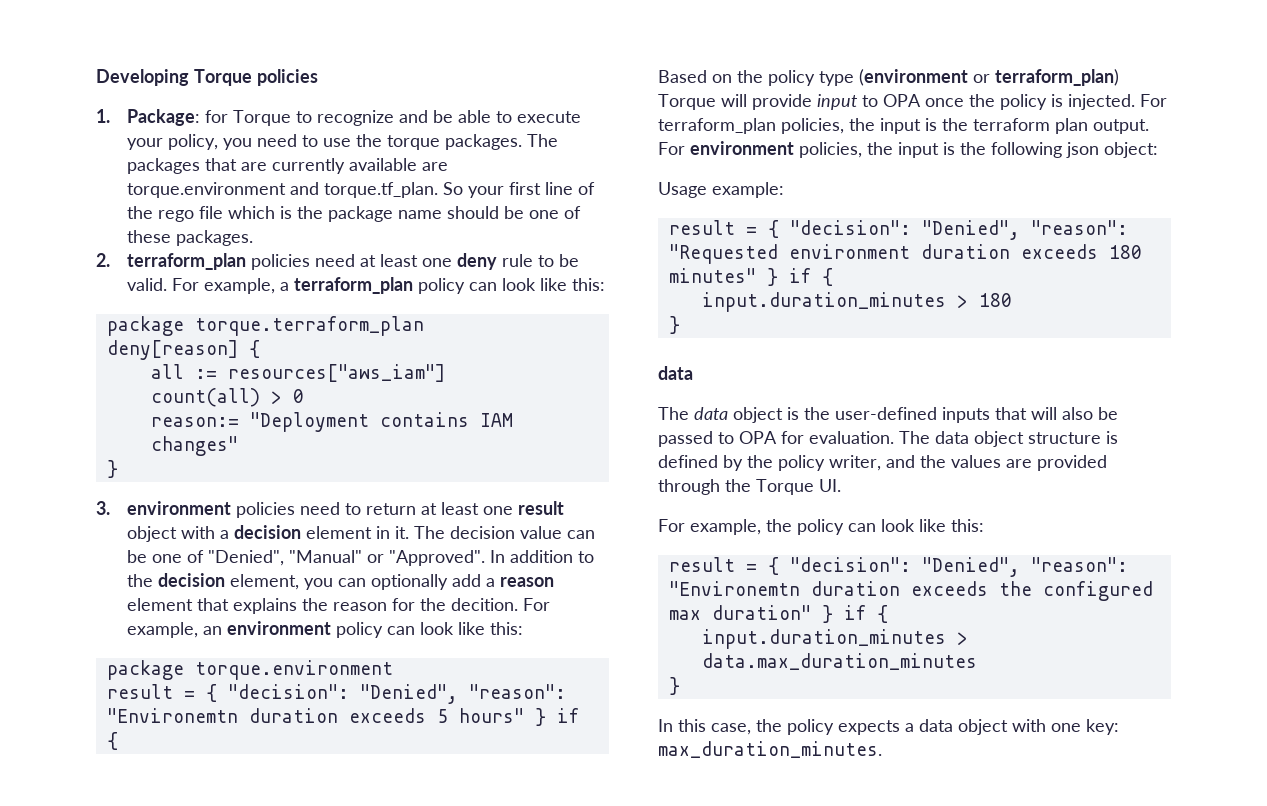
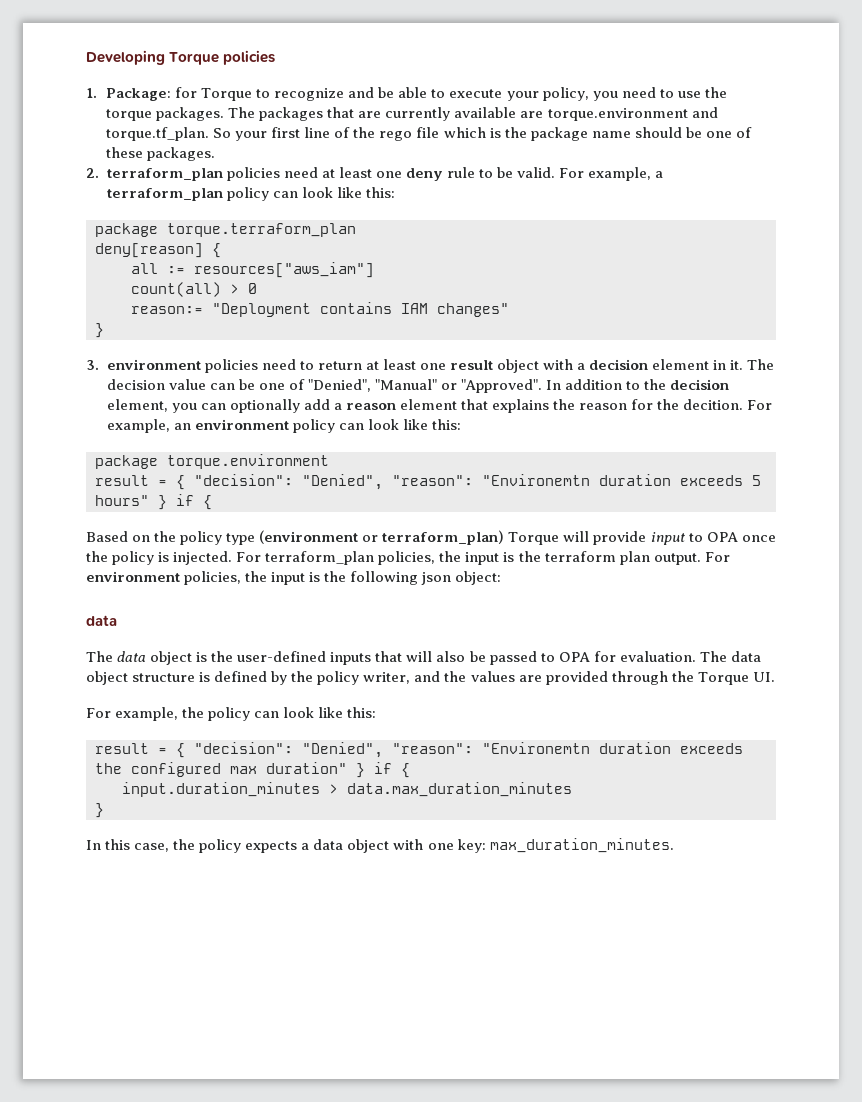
[658,182,784,198] [668,220,1128,240] [668,244,1142,264] [668,268,833,286] [701,292,1012,312] [668,316,680,334] // Usage example: // result = { "decision": "Denied", "reason": "Requested environment duration exceeds 180 minutes" } if { // input.duration_minutes > 180 // } -> (502, 578) none

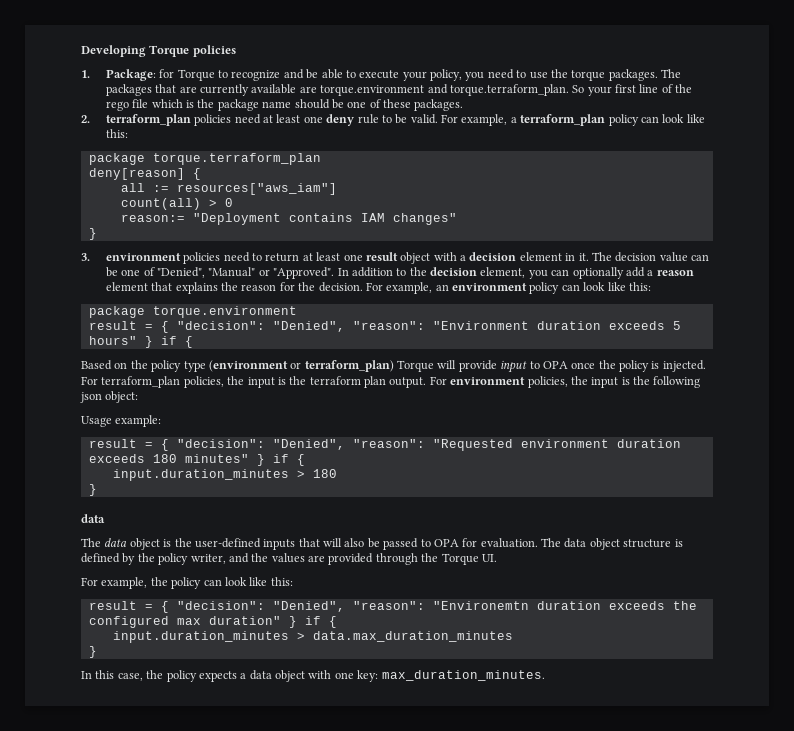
[106,127,210,141] torque.tf_plan. -> [449,84,569,96] torque.terraform_plan.
[683,399,744,410] decition. -> [318,282,363,292] decision.
[482,474,590,486] "Environemtn -> [432,321,529,330] "Environment
(502, 578) none -> [81,415,162,427] [88,439,681,451] [88,454,305,466] [112,469,337,481] [88,484,97,496] // Usage example: // result = { "decision": "Denied", "reason": "Requested environment duration exceeds 180 minutes" } if { // input.duration_minutes > 180 // }

